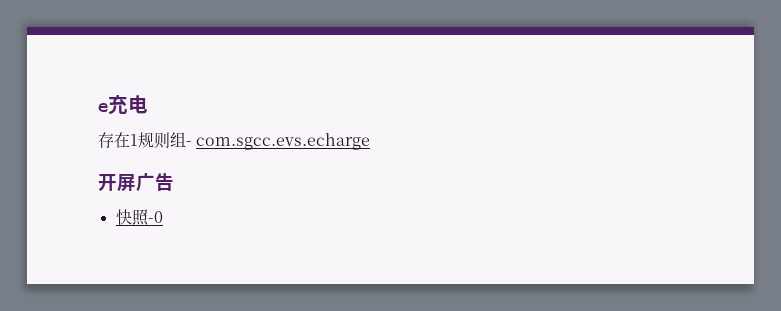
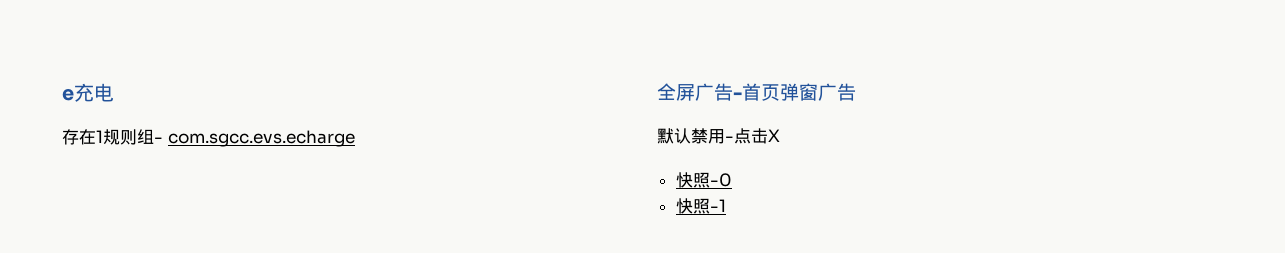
[98,174,117,192] 开 -> [657,83,676,100] 全
(174, 182) none -> [733,83,856,101] [657,128,780,144] -首页弹窗广告 // 默认禁用-点击X
(163, 217) none -> [675,198,726,214] // 快照-1

